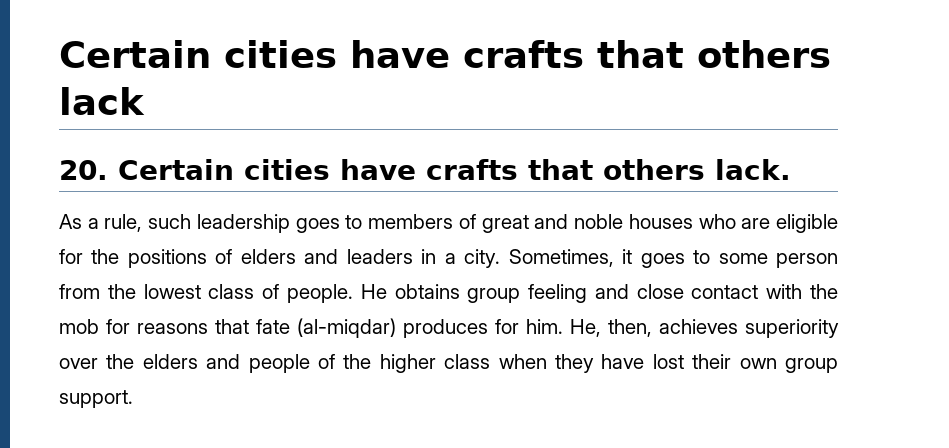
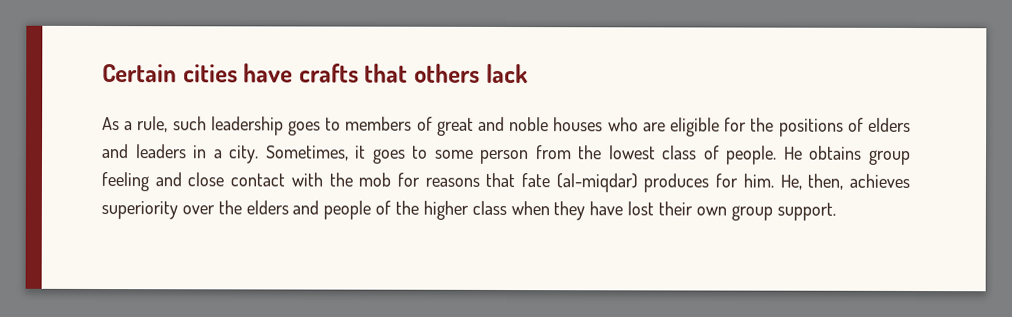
[59,159,791,180] // 20. Certain cities have crafts that others lack. -> (528, 73) none

